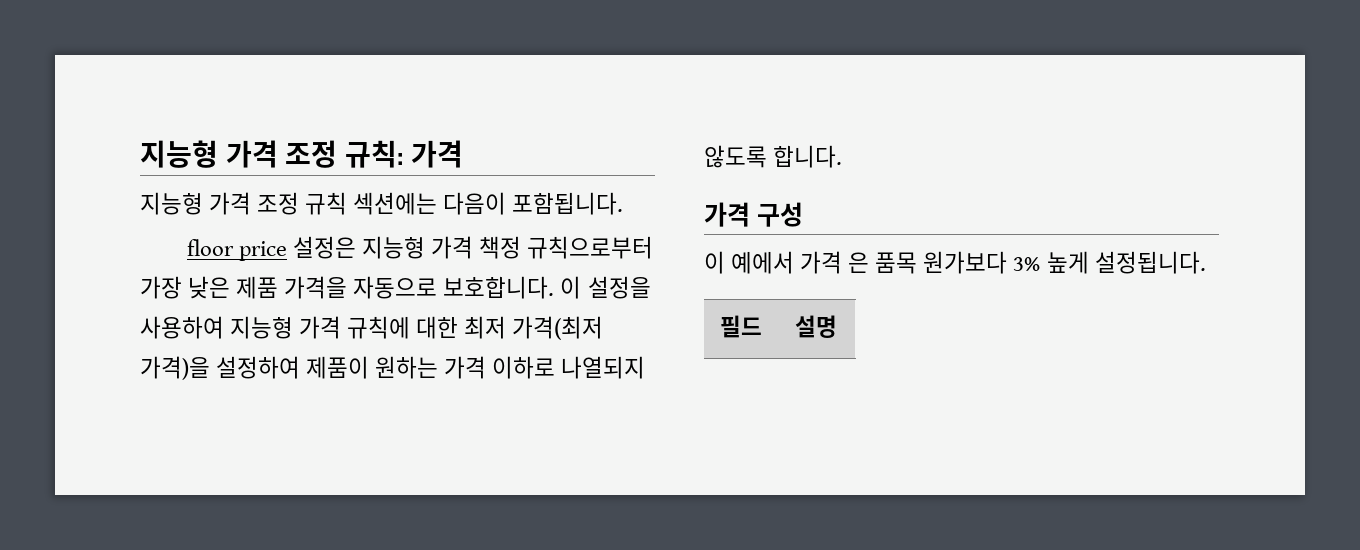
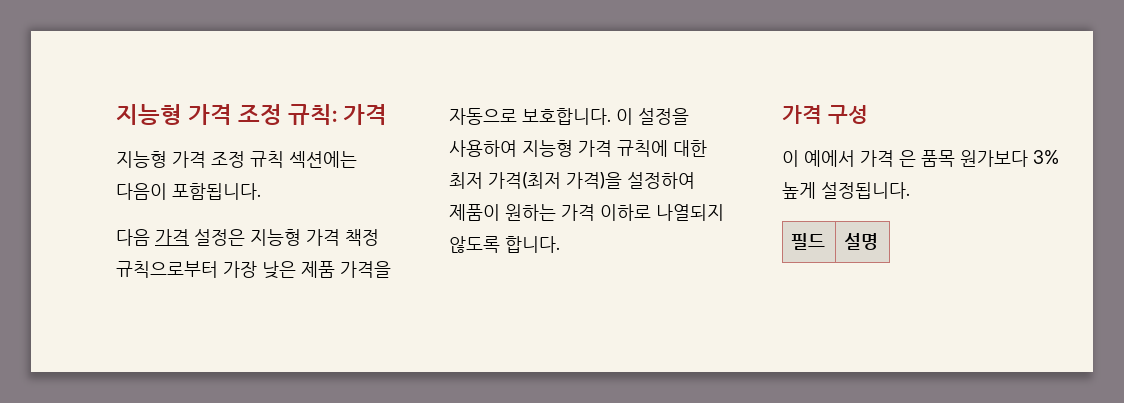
[186,239,287,261] floor price -> [116,229,189,246] 다음 가격

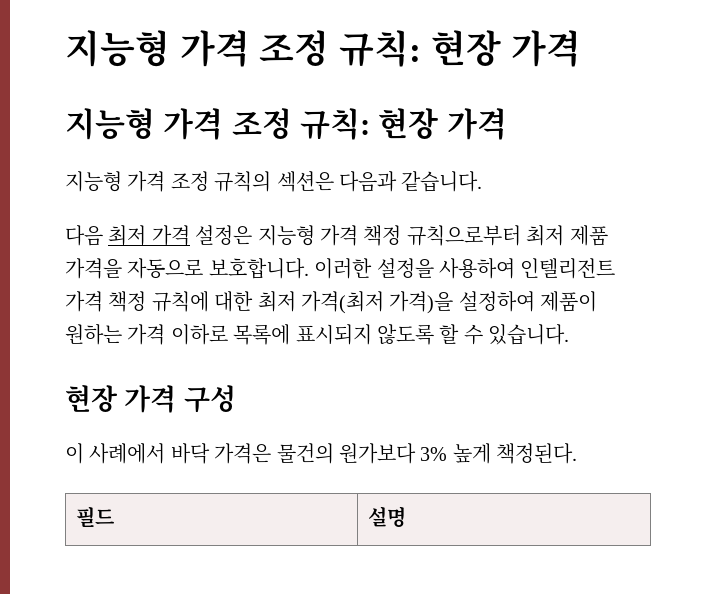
[116,104,388,125] [116,151,357,168] [116,183,261,200] 지능형 가격 조정 규칙: 가격 // 지능형 가격 조정 규칙 섹션에는 다음이 포함됩니다. -> [65,30,581,67] [65,108,507,140] [65,171,483,192] 지능형 가격 조정 규칙: 현장 가격 // 지능형 가격 조정 규칙: 현장 가격 // 지능형 가격 조정 규칙의 섹션은 다음과 같습니다.
(150, 237) none -> [108,225,147,246] 최저
[223,261,296,279] 가장 낮은 -> [526,225,565,246] 최저
[616,108,633,125] 이 -> [314,258,373,279] 이러한
[522,140,612,157] 지능형 가격 -> [520,258,616,279] [65,291,147,312] 인텔리전트 가격 책정
[656,204,724,221] [449,236,560,253] 나열되지 않도록 합니다. // -> [233,324,570,345] [65,385,118,412] 목록에 표시되지 않도록 할 수 있습니다. // 현장
[804,150,955,167] 예에서 가격 은 품목 -> [89,443,334,464] 사례에서 바닥 가격은 물건의
[821,182,910,199] 설정됩니다. -> [496,443,578,464] 책정된다.

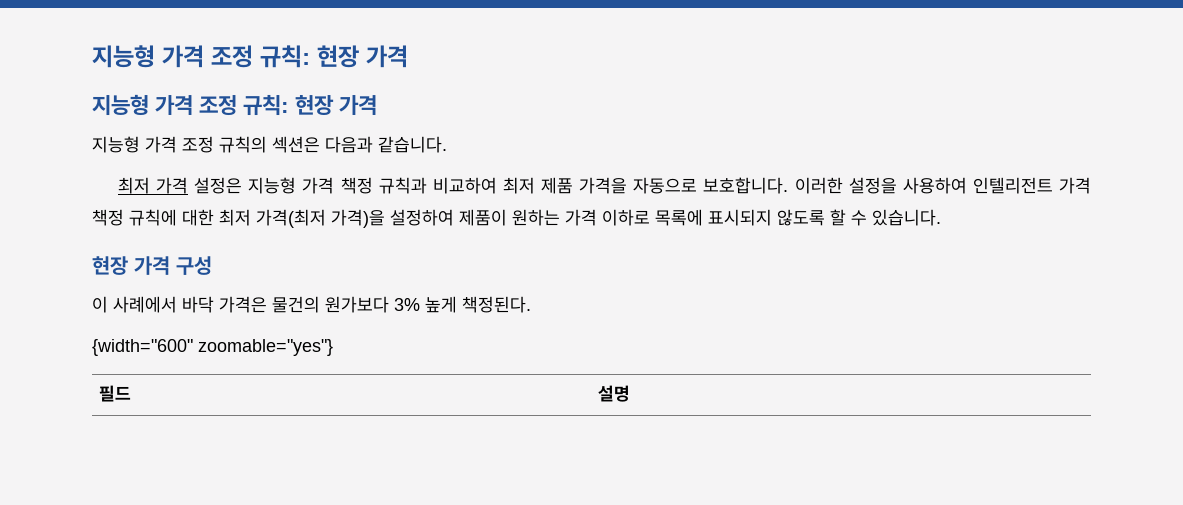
[65,225,103,246] 다음 -> (447, 144) none
[406,225,521,246] 규칙으로부터 -> [378,177,497,194] 규칙과 비교하여
(578, 453) none -> [92,339,333,356] // {width="600" zoomable="yes"}

